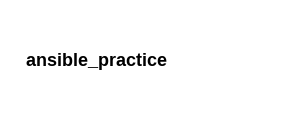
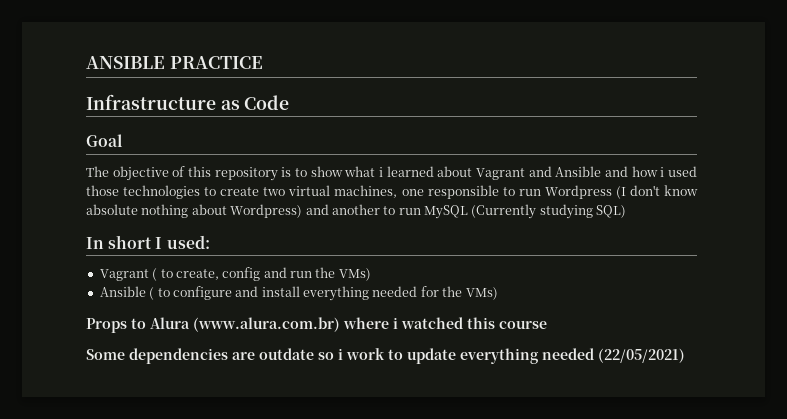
[26,53,167,70] ansible_practice -> [86,56,263,69] [86,94,290,110] [86,134,123,147] [86,166,697,181] [86,185,698,199] [86,204,627,219] [86,235,210,249] [99,267,371,281] [99,286,498,301] [86,317,547,333] [86,348,685,364] ANSIBLE PRACTICE // Infrastructure as Code // Goal // The objective of this repository is to show what i learned about Vagrant and Ansible and how i used those technologies to create two virtual machines, one responsible to run Wordpress (I don't know absolute nothing about Wordpress) and another to run MySQL (Currently studying SQL) // In short I used: // Vagrant ( to create, config and run the VMs) // Ansible ( to configure and install everything needed for the VMs) // Props to Alura (www.alura.com.br) where i watched this course // Some dependencies are outdate so i work to update everything needed (22/05/2021)

